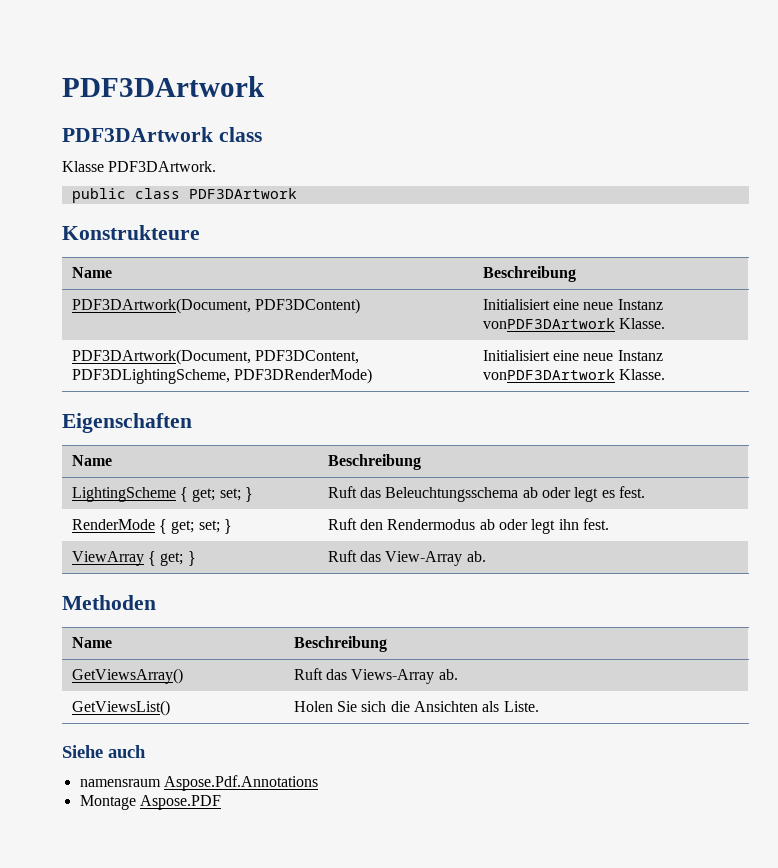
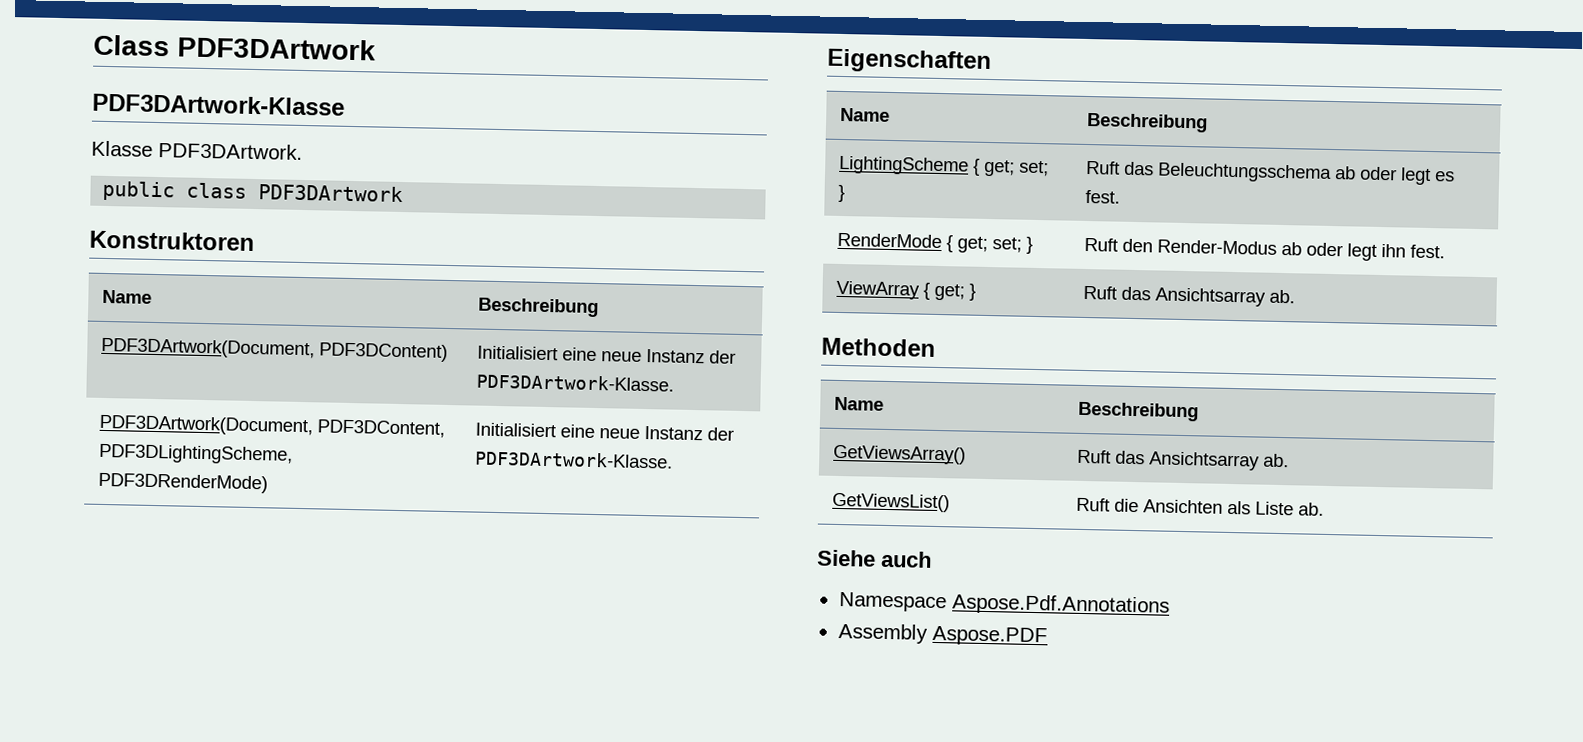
[62,76,265,97] [62,127,262,142] PDF3DArtwork // PDF3DArtwork class -> [93,34,376,61] [92,93,345,116] Class PDF3DArtwork // PDF3DArtwork-Klasse
[62,225,200,240] Konstrukteure -> [89,230,255,252] Konstruktoren
[482,318,665,329] vonPDF3DArtwork Klasse. -> [709,350,737,364] [476,373,675,392] der PDF3DArtwork-Klasse.
[482,369,665,380] vonPDF3DArtwork Klasse. -> [707,427,735,441] [475,450,674,469] der PDF3DArtwork-Klasse.
[387,519,476,530] Rendermodus -> [1157,239,1278,255] Render-Modus
[385,551,463,566] View-Array -> [1155,287,1267,307] Ansichtsarray
[351,669,435,684] Views-Array -> [1149,451,1261,471] Ansichtsarray
[293,701,387,712] Holen Sie sich -> [1076,497,1111,512] Ruft
[503,701,539,712] Liste. -> [1255,501,1325,516] Liste ab.
[79,779,161,787] namensraum -> [838,592,947,613] Namespace
[79,795,136,810] Montage -> [837,622,928,644] Assembly

